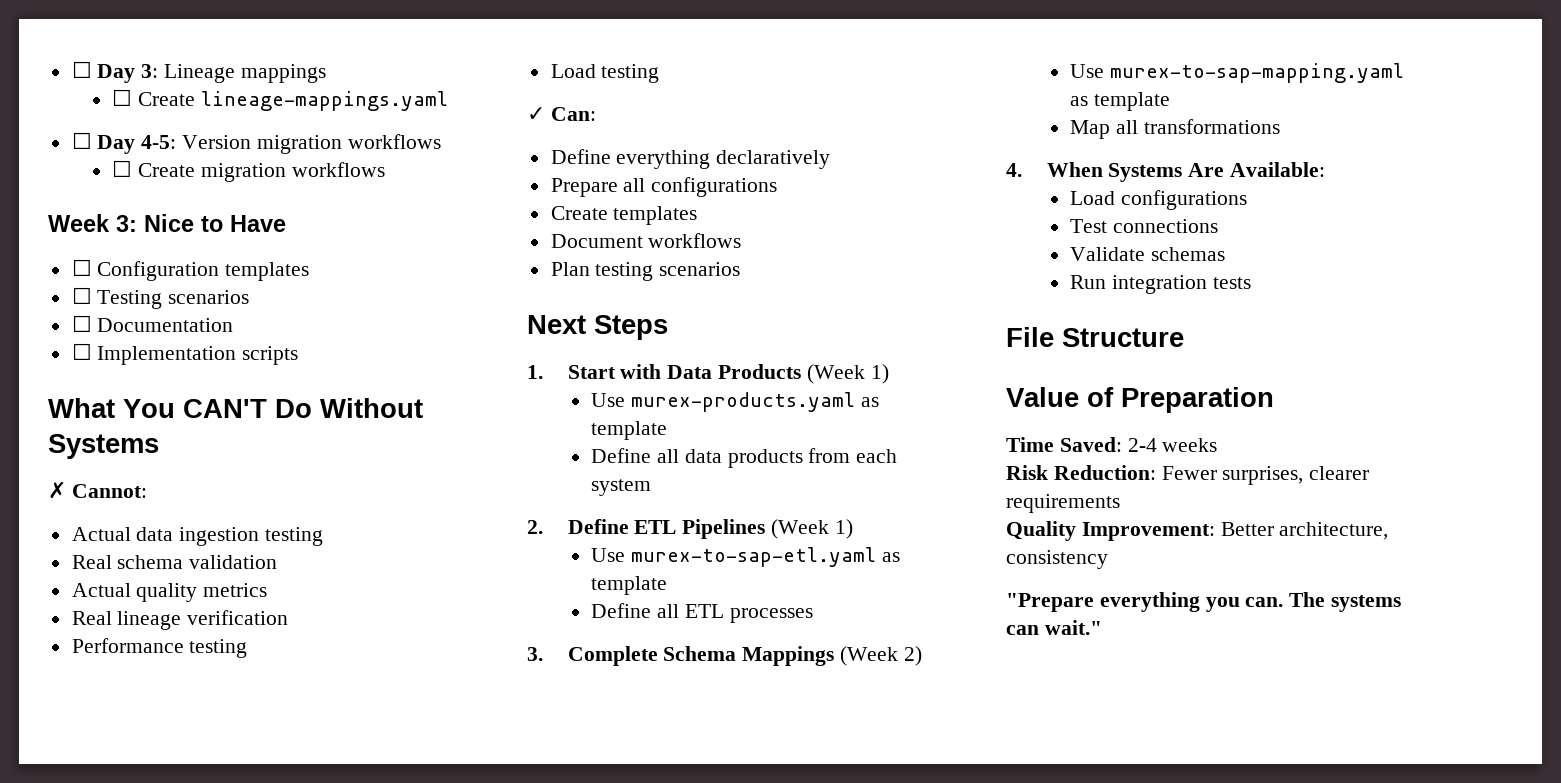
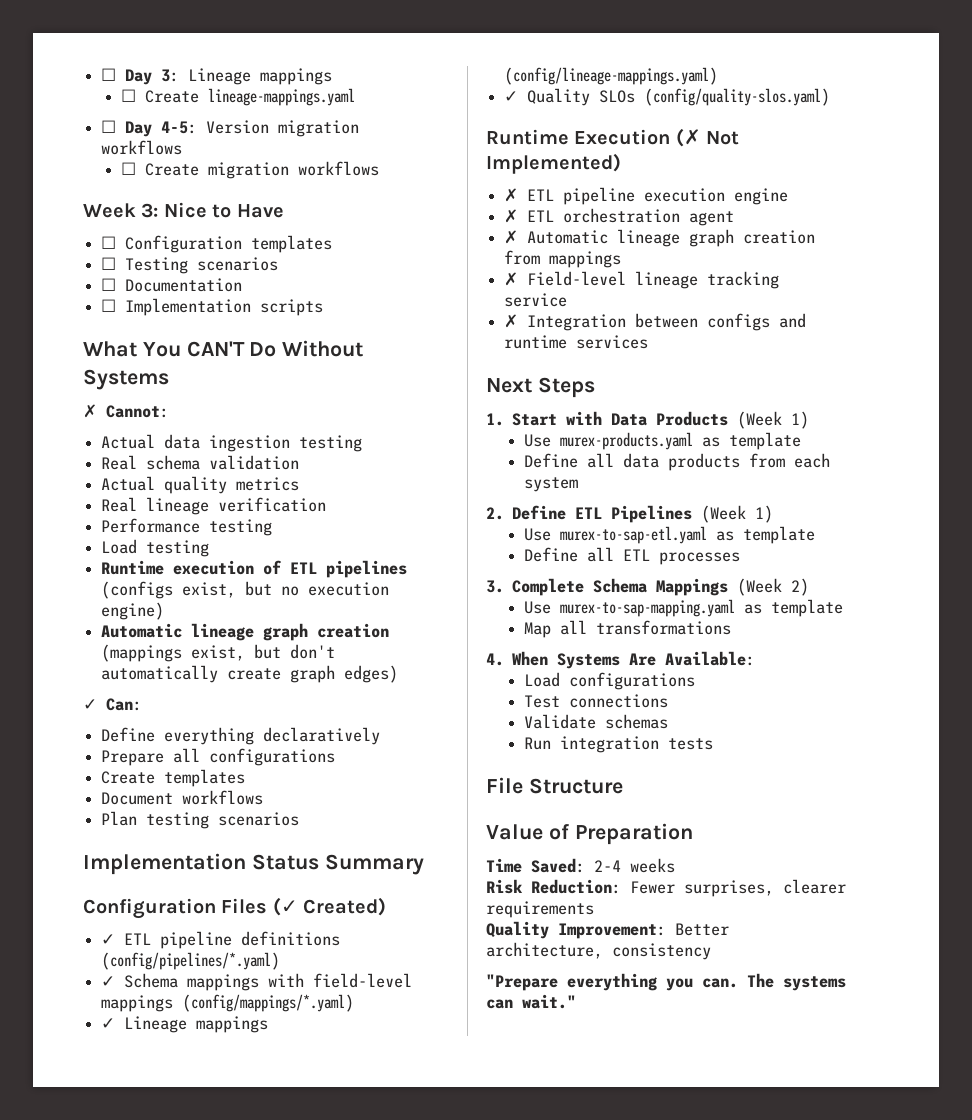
(660, 73) none -> [101,560,408,578] [101,581,390,599] [101,602,165,620] [101,623,390,641] [101,644,336,662] [101,665,399,683] // Runtime execution of ETL pipelines (configs exist, but no execution engine) // Automatic lineage graph creation (mappings exist, but don't automatically create graph edges)
(741, 269) none -> [83,853,424,875] [83,897,387,919] [101,931,341,949] [101,952,281,970] [101,973,413,991] [101,994,355,1012] [101,1016,269,1033] [504,67,719,85] [504,88,831,106] [486,128,740,147] [486,153,621,174] [504,187,789,205] [504,208,735,226] [504,229,816,247] [504,250,622,268] [504,271,780,289] [504,293,568,307] [504,313,807,331] [504,335,649,349] // Implementation Status Summary // Configuration Files (✓ Created) // ✓ ETL pipeline definitions (config/pipelines/*.yaml) // ✓ Schema mappings with field-level mappings (config/mappings/*.yaml) // ✓ Lineage mappings (config/lineage-mappings.yaml) // ✓ Quality SLOs (config/quality-slos.yaml) // Runtime Execution (✗ Not Implemented) // ✗ ETL pipeline execution engine // ✗ ETL orchestration agent // ✗ Automatic lineage graph creation from mappings // ✗ Field-level lineage tracking service // ✗ Integration between configs and runtime services

